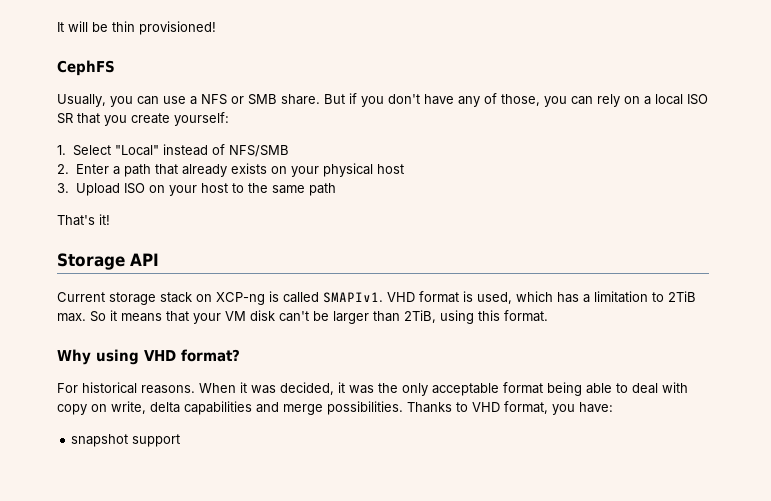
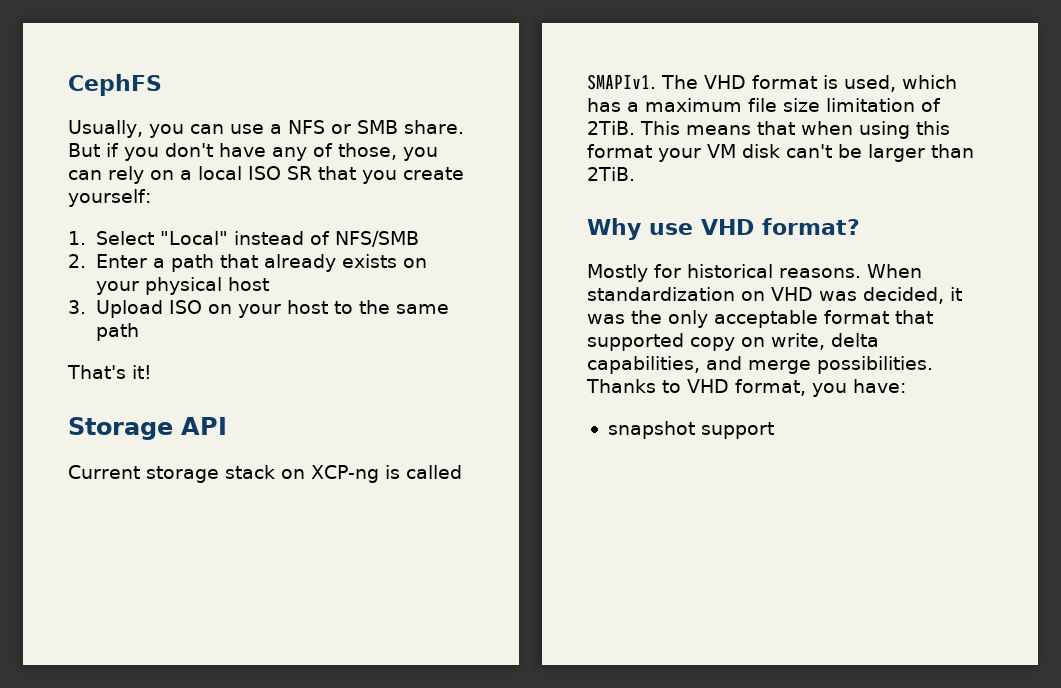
[57,21,216,35] It will be thin provisioned! // -> (68, 85) none
(383, 297) none -> [661,75,698,89] The
[594,291,696,303] [57,310,189,322] limitation to 2TiB max. So it means that -> [645,98,941,112] [587,121,950,139] [587,144,652,158] maximum file size limitation of 2TiB. This means that when using this format
[404,310,548,324] 2TiB, using this format. -> [587,167,635,181] 2TiB.
[96,349,139,365] using -> [649,223,693,235] use
[57,383,78,393] For -> [587,264,681,282] Mostly for
[240,382,247,393] it -> [587,287,813,301] standardization on VHD
[547,382,688,396] being able to deal with -> [895,310,933,324] [587,333,684,351] that supported
[184,401,252,415] capabilities -> [587,356,700,374] capabilities,

